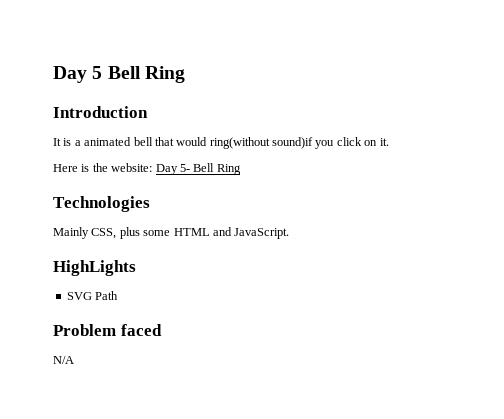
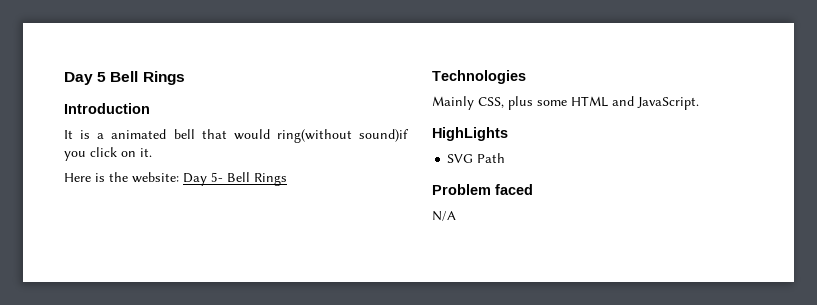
[144,66,185,83] Ring -> [142,71,185,85] Rings
[216,164,241,175] Ring -> [254,173,287,186] Rings

